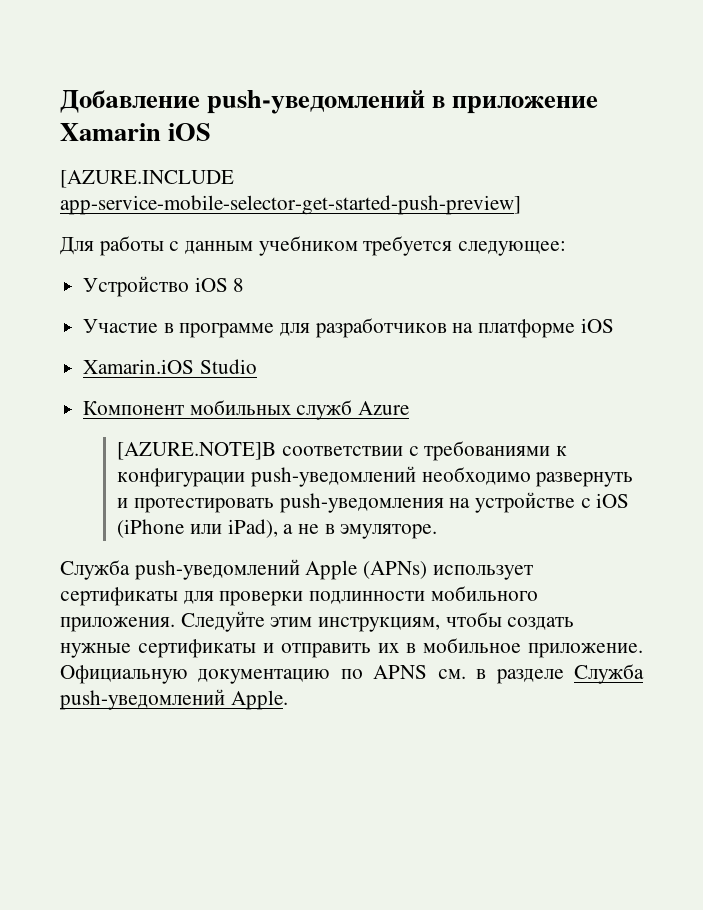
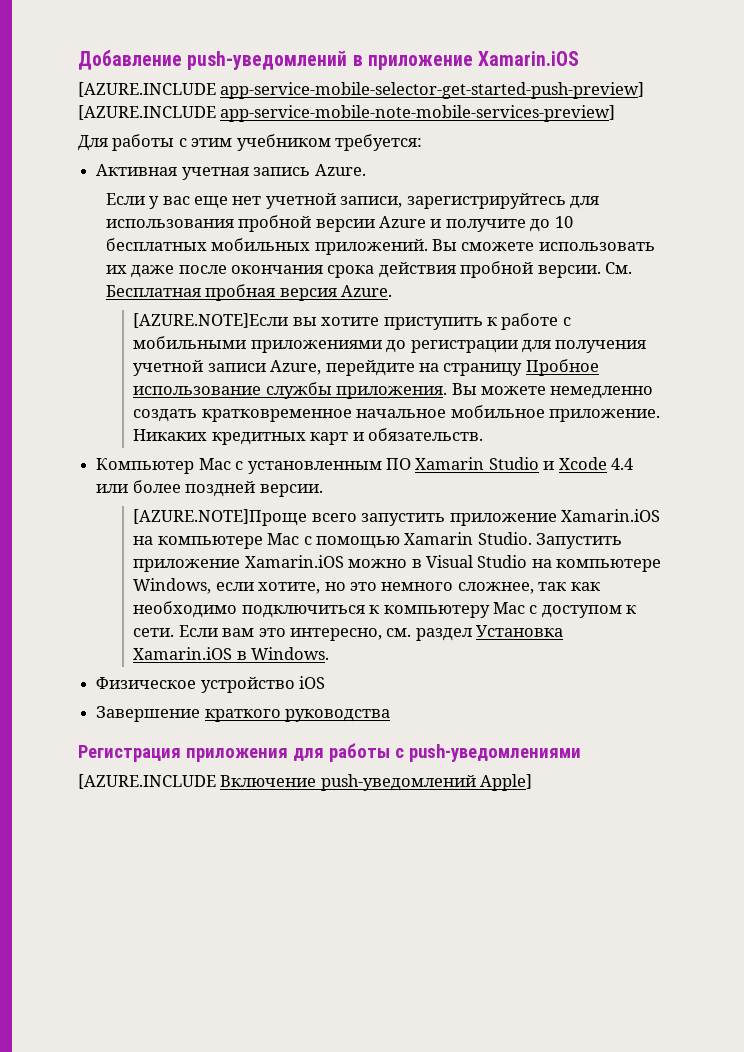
[60,123,212,141] Xamarin iOS -> [478,51,580,66] Xamarin.iOS
(521, 205) none -> [78,105,616,122] [AZURE.INCLUDE app-service-mobile-note-mobile-services-preview]
[185,236,567,256] [83,276,245,297] [83,318,614,338] [83,359,257,374] [83,400,410,420] [117,441,568,461] [117,466,634,487] [117,492,630,513] [117,519,438,539] [60,559,533,580] [60,586,538,606] [60,611,575,632] [60,638,643,658] [60,664,645,684] [60,689,288,710] данным учебником требуется следующее: // Устройство iOS 8 // Участие в программе для разработчиков на платформе iOS // Xamarin.iOS Studio // Компонент мобильных служб Azure // [AZURE.NOTE]В соответствии с требованиями к конфигурации push-уведомлений необходимо развернуть и протестировать push-уведомления на устройстве с iOS (iPhone или iPad), а не в эмуляторе. // Служба push-уведомлений Apple (APNs) использует сертификаты для проверки подлинности мобильного приложения. Следуйте этим инструкциям, чтобы создать нужные сертификаты и отправить их в мобильное приложение. Официальную документацию по APNS см. в разделе Служба push-уведомлений Apple. -> [191,134,423,151] [96,164,366,180] [105,193,600,209] [105,215,573,232] [105,238,655,255] [105,261,633,278] [105,284,392,301] [133,313,571,330] [133,336,647,353] [133,359,599,376] [133,382,654,399] [133,405,660,422] [133,428,483,445] [96,457,634,474] [96,480,323,497] [133,509,660,526] [133,532,623,549] [133,555,662,572] [133,578,600,594] [133,601,637,618] [133,625,564,641] [133,647,330,660] [96,676,326,693] [96,706,391,722] [78,743,581,762] [78,774,533,791] этим учебником требуется: // Активная учетная запись Azure. // Если у вас еще нет учетной записи, зарегистрируйтесь для использования пробной версии Azure и получите до 10 бесплатных мобильных приложений. Вы сможете использовать их даже после окончания срока действия пробной версии. См. Бесплатная пробная версия Azure. // [AZURE.NOTE]Если вы хотите приступить к работе с мобильными приложениями до регистрации для получения учетной записи Azure, перейдите на страницу Пробное использование службы приложения. Вы можете немедленно создать кратковременное начальное мобильное приложение. Никаких кредитных карт и обязательств. // Компьютер Mac с установленным ПО Xamarin Studio и Xcode 4.4 или более поздней версии. // [AZURE.NOTE]Проще всего запустить приложение Xamarin.iOS на компьютере Mac с помощью Xamarin Studio. Запустить приложение Xamarin.iOS можно в Visual Studio на компьютере Windows, если хотите, но это немного сложнее, так как необходимо подключиться к компьютеру Mac с доступом к сети. Если вам это интересно, см. раздел Установка Xamarin.iOS в Windows. // Физическое устройство iOS // Завершение краткого руководства // Регистрация приложения для работы с push-уведомлениями // [AZURE.INCLUDE Включение push-уведомлений Apple]

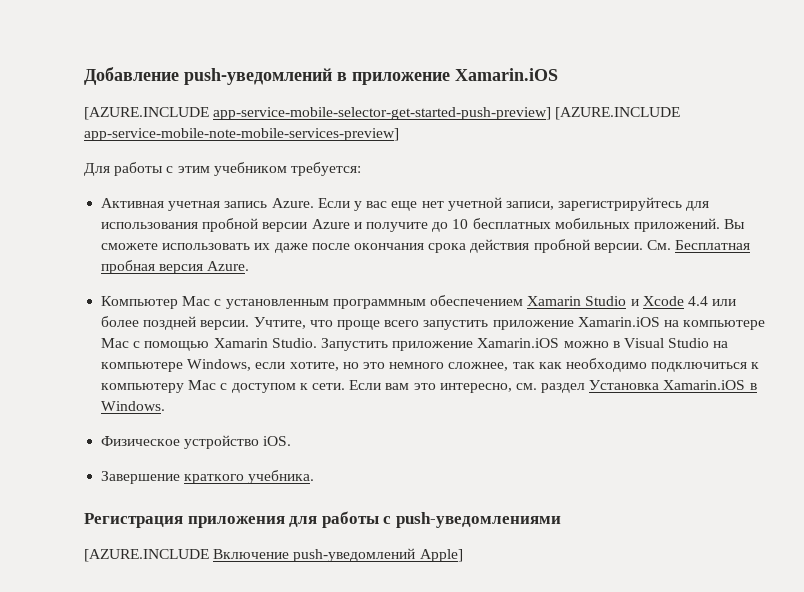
(366, 170) // -> (314, 203) none
[133,313,571,330] [133,336,647,353] [133,359,599,376] [133,382,654,399] [133,405,660,422] [133,428,483,445] // [AZURE.NOTE]Если вы хотите приступить к работе с мобильными приложениями до регистрации для получения учетной записи Azure, перейдите на страницу Пробное использование службы приложения. Вы можете немедленно создать кратковременное начальное мобильное приложение. Никаких кредитных карт и обязательств. -> (250, 266) none
[385,458,411,470] ПО -> [332,295,523,309] программным обеспечением
[133,509,308,526] // [AZURE.NOTE]Проще -> [253,317,380,330] Учтите, что проще
[299,676,326,689] iOS -> [263,436,292,446] iOS.
[285,709,391,722] руководства -> [248,470,315,484] учебника.

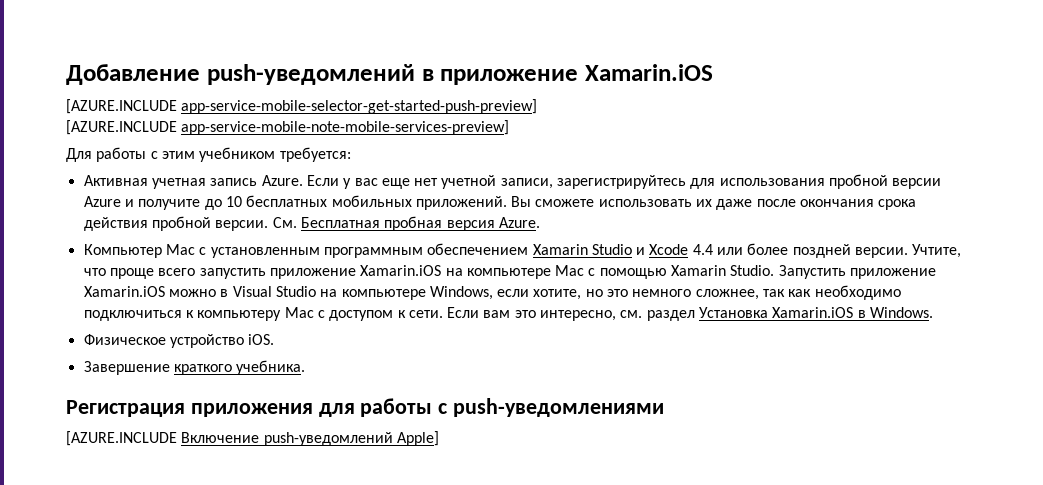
(552, 113) none -> (538, 106) //

